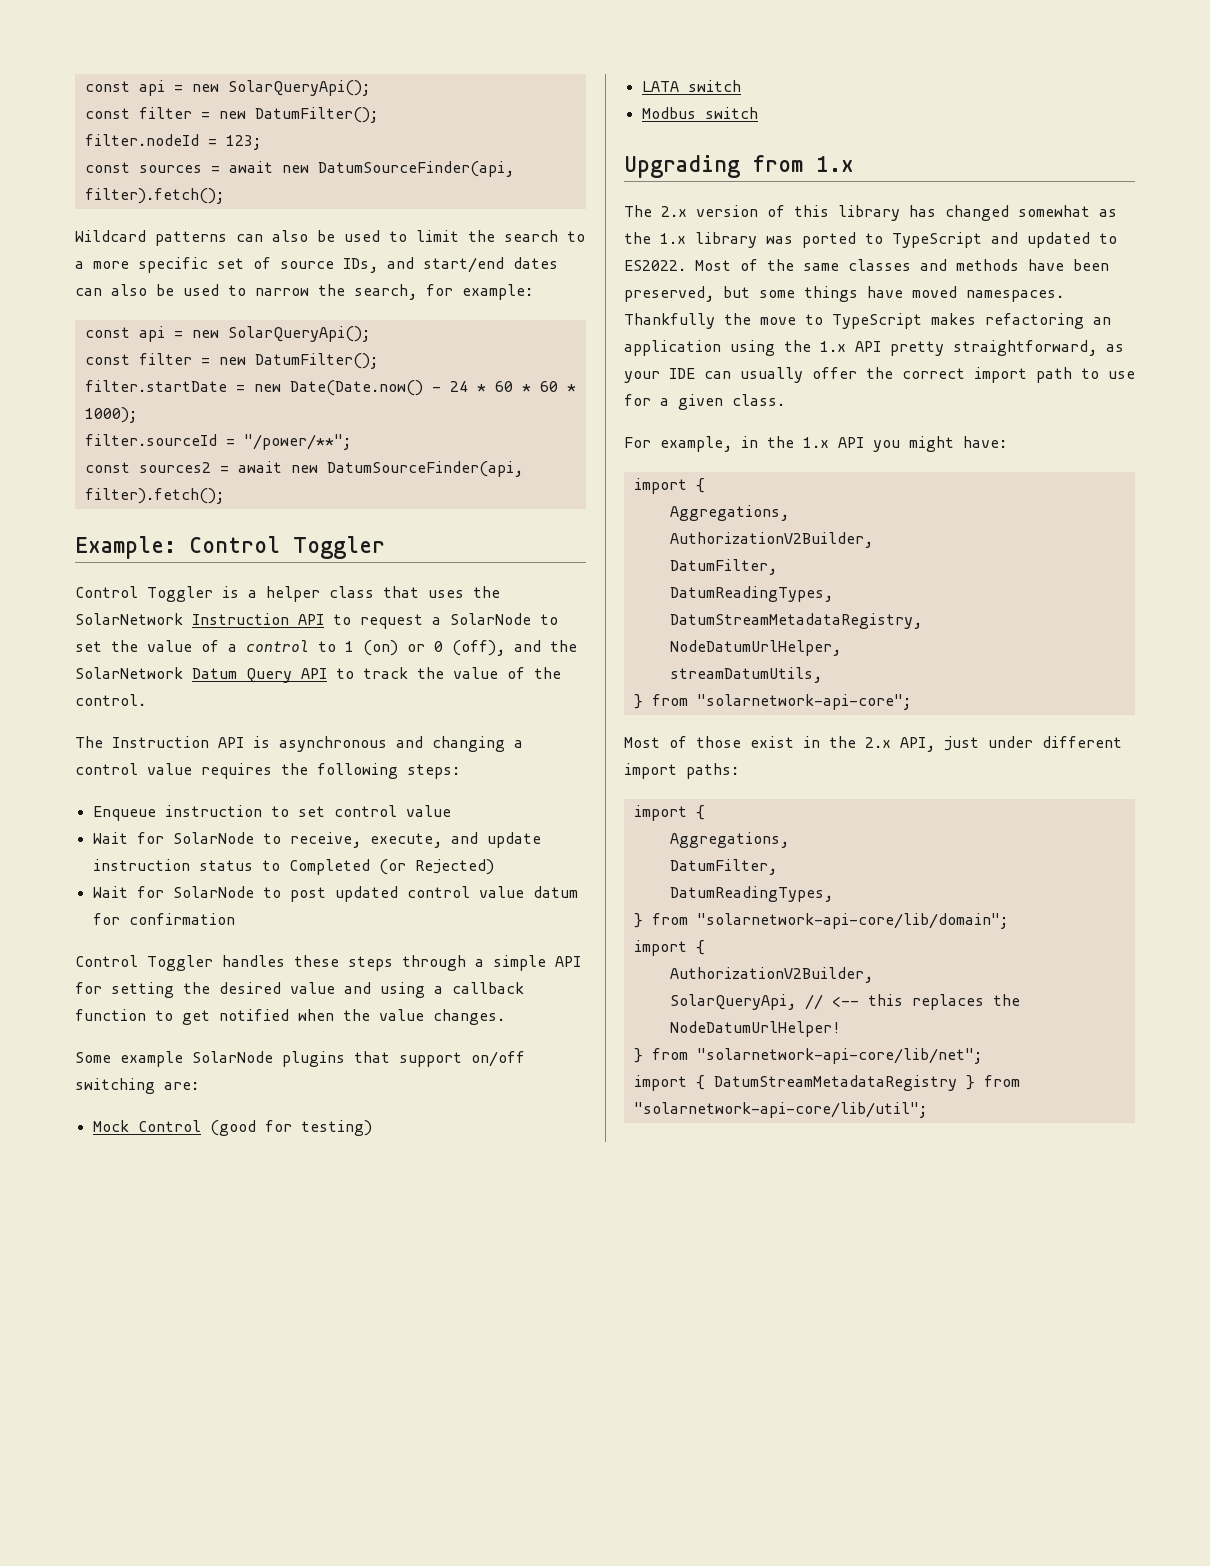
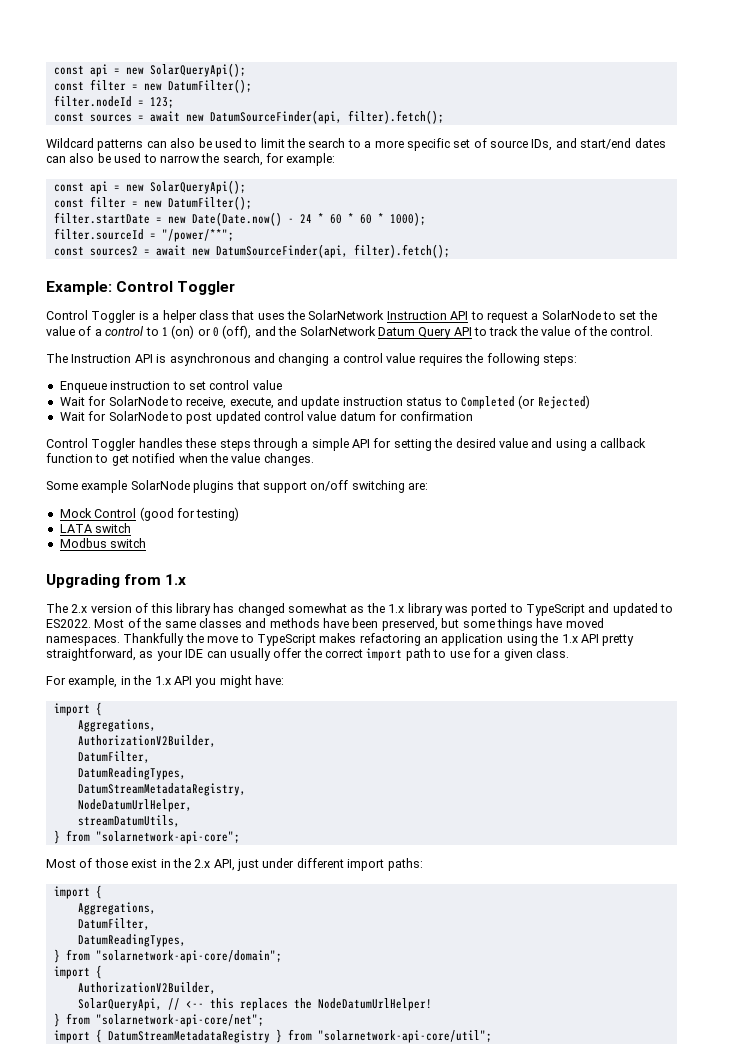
[696,913,1008,929] "solarnetwork-api-core/lib/domain"; -> [95,950,282,963] "solarnetwork-api-core/domain";
[696,1048,982,1064] "solarnetwork-api-core/lib/net"; -> [95,1014,264,1027] "solarnetwork-api-core/net";
[633,1102,927,1118] "solarnetwork-api-core/lib/util"; -> [317,1030,492,1043] "solarnetwork-api-core/util";

